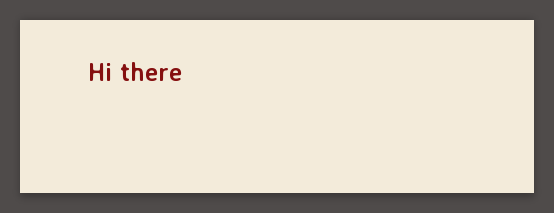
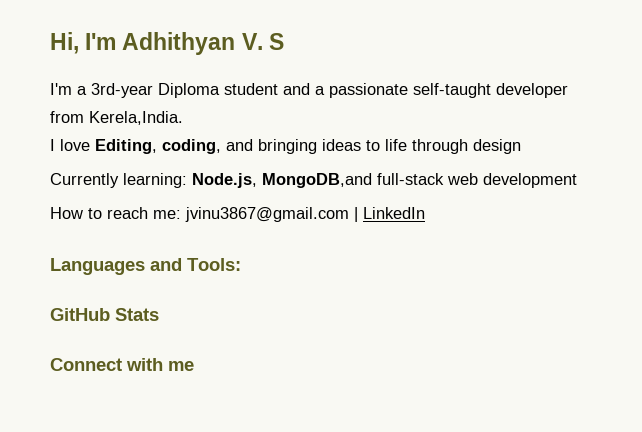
[88,62,182,81] Hi there -> [50,32,284,55] [50,83,568,98] [50,111,183,125] [50,139,521,154] [50,173,577,188] [50,207,425,222] [50,258,241,275] [50,308,159,321] [50,358,194,371] Hi, I'm Adhithyan V. S // I'm a 3rd-year Diploma student and a passionate self-taught developer from Kerela,India. // I love Editing, coding, and bringing ideas to life through design // Currently learning: Node.js, MongoDB,and full-stack web development // How to reach me: jvinu3867@gmail.com | LinkedIn // Languages and Tools: // GitHub Stats // Connect with me

